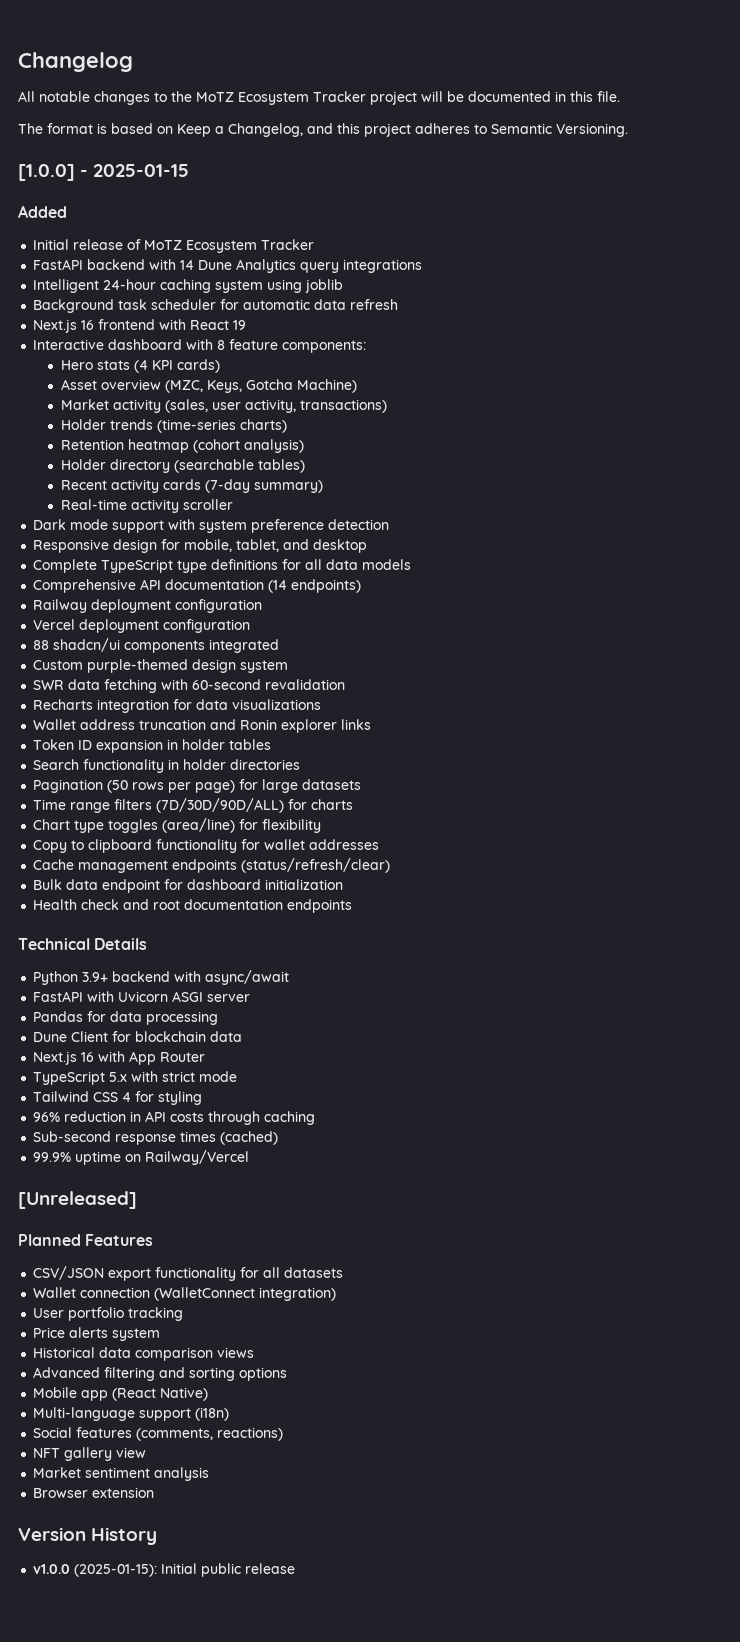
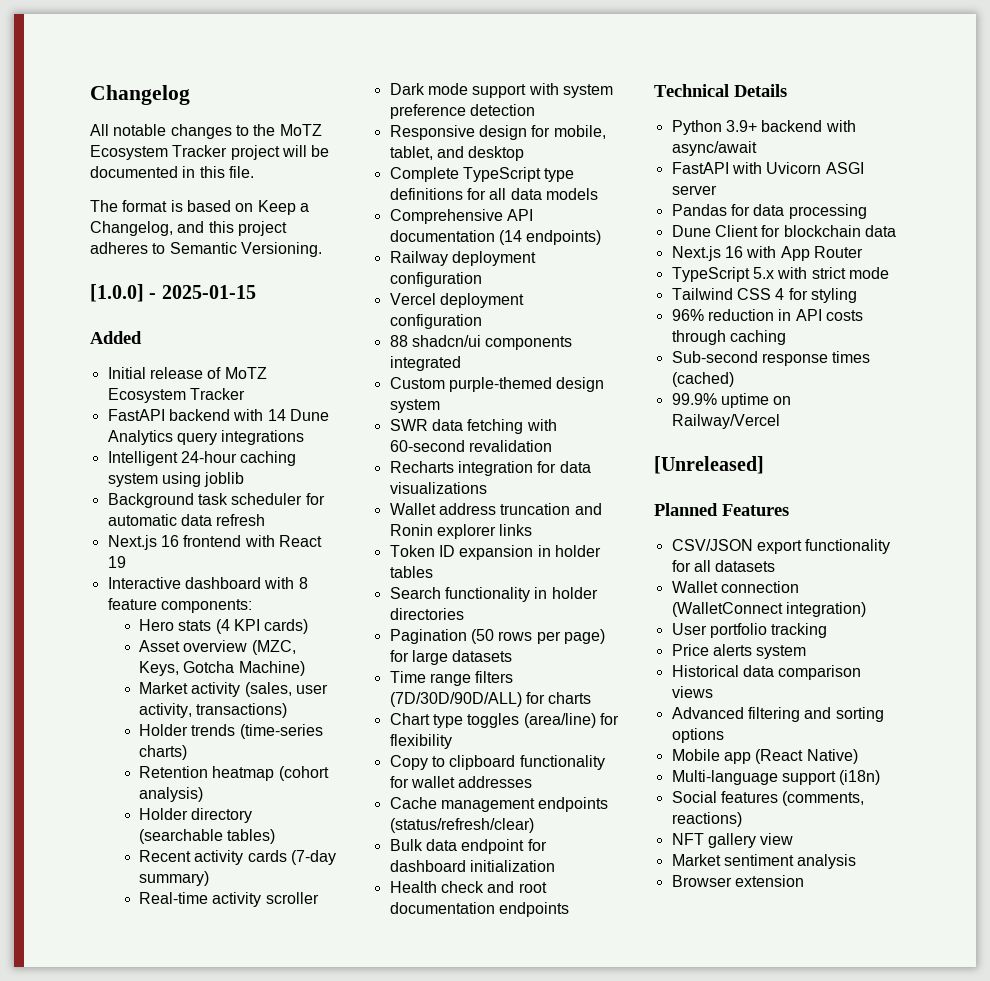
[18,1527,158,1545] [33,1563,296,1577] // Version History // v1.0.0 (2025-01-15): Initial public release -> (804, 881) none

